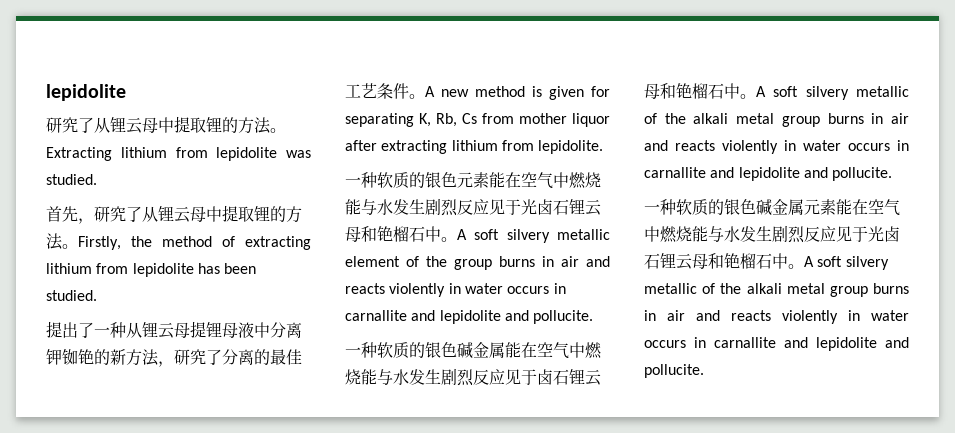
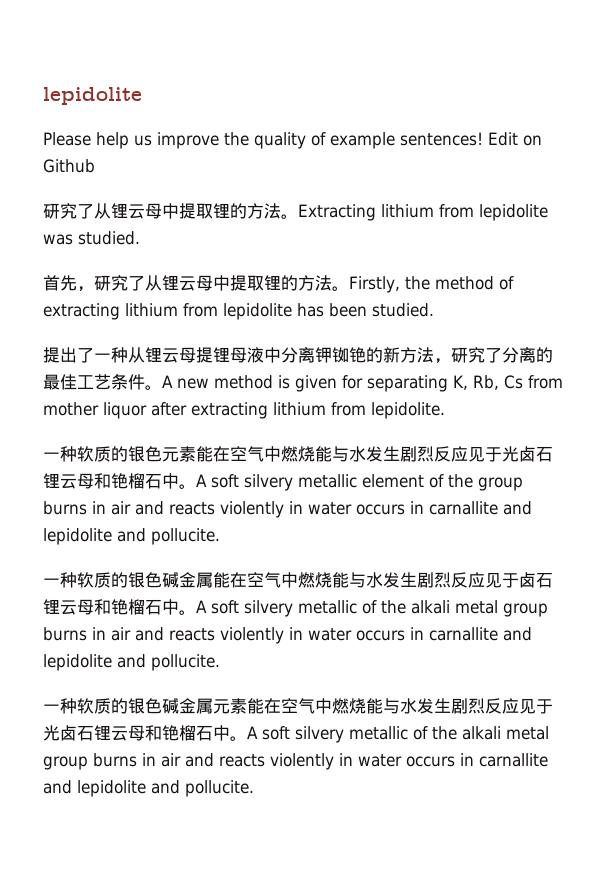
[46,84,126,101] lepidolite -> [43,87,142,105] [43,132,542,149] [43,159,95,173] lepidolite // Please help us improve the quality of example sentences! Edit on Github

